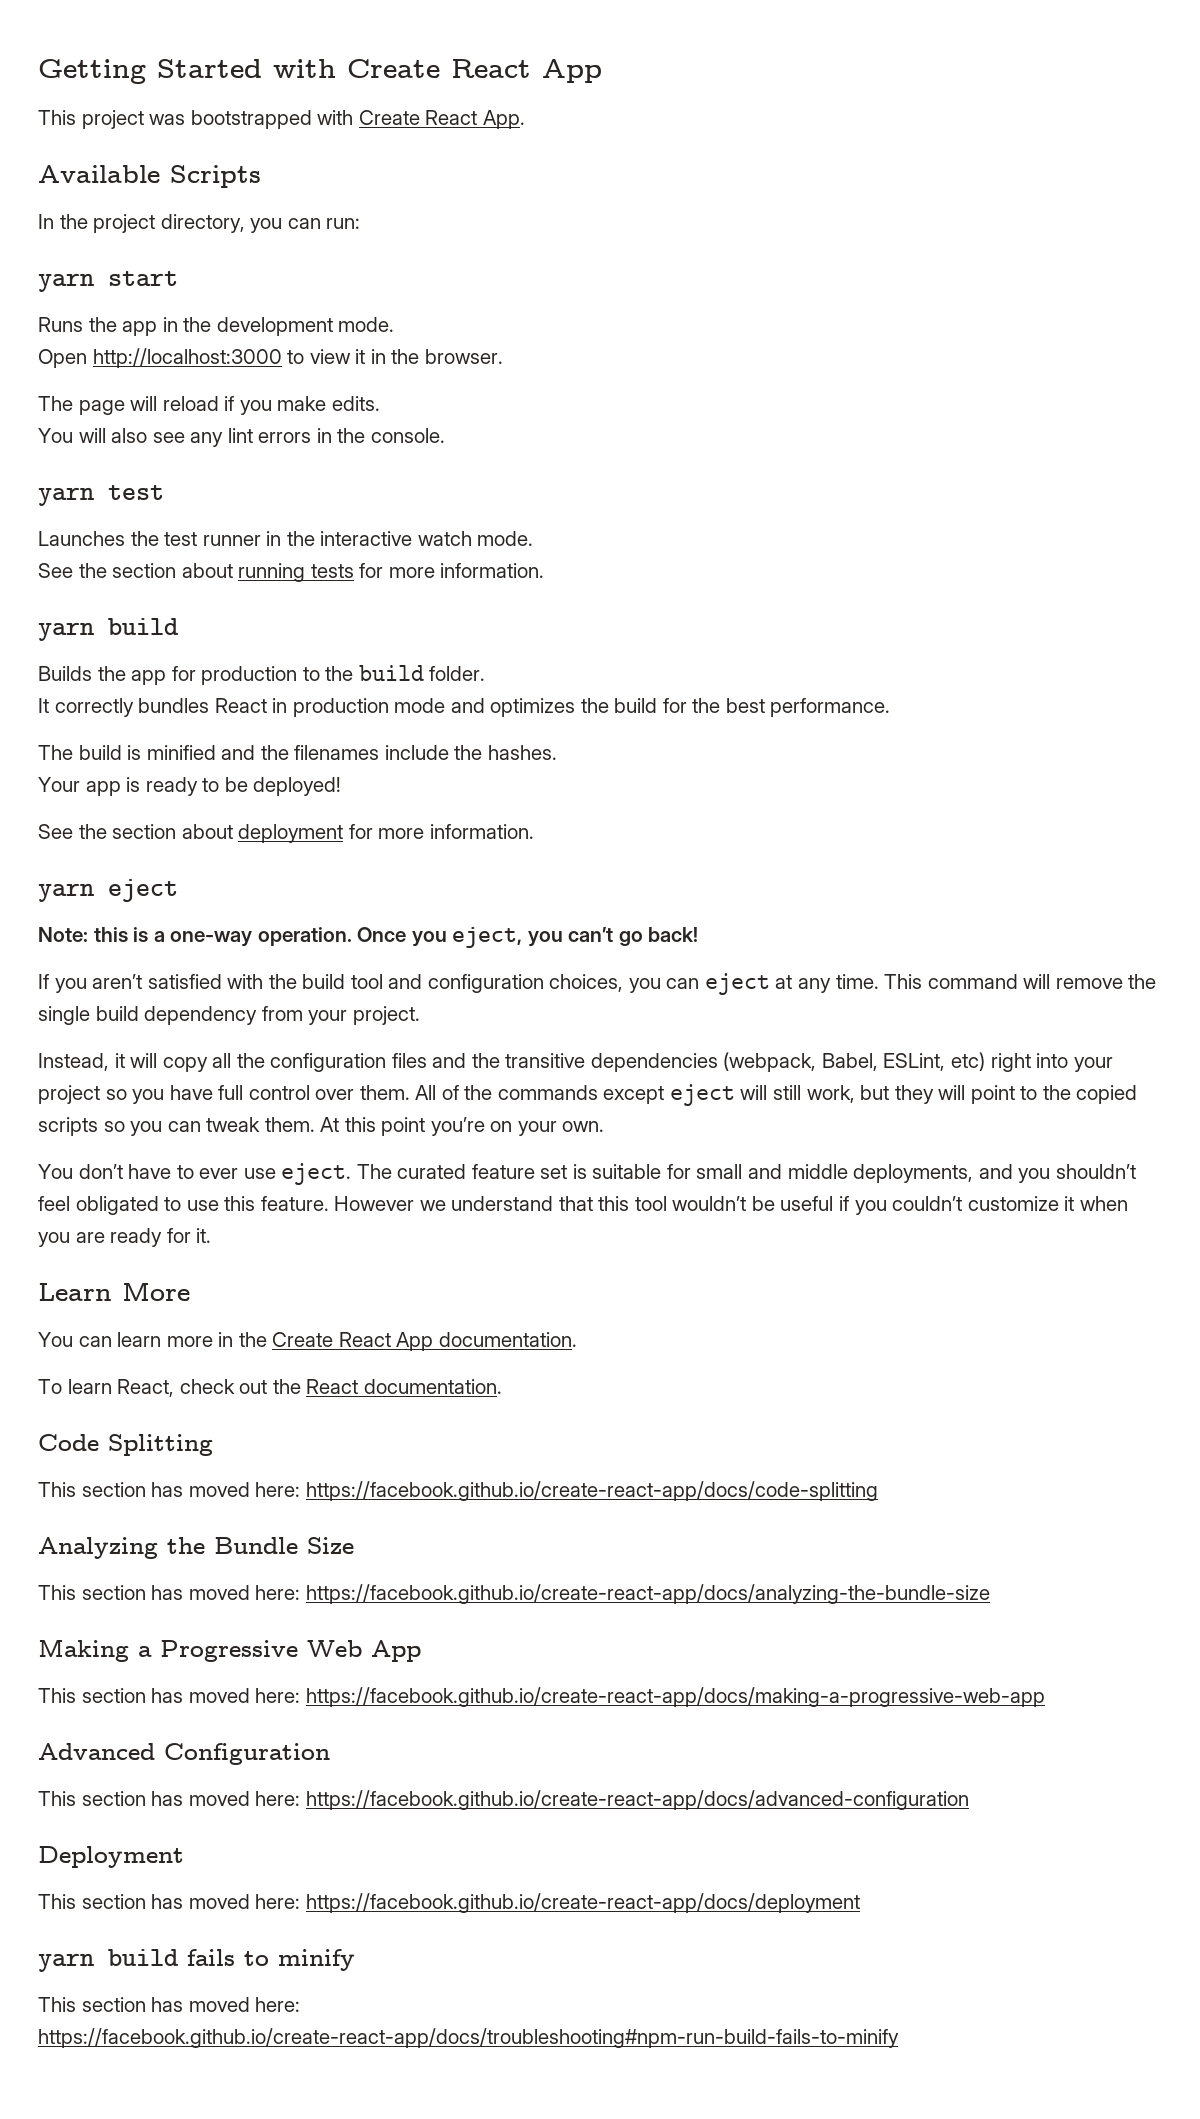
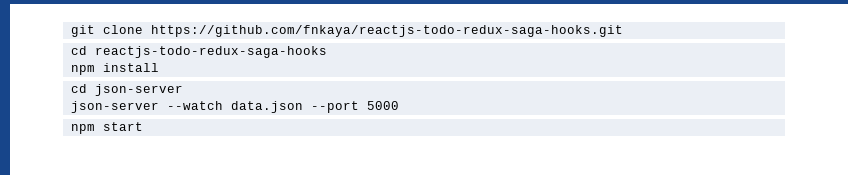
[38,59,602,84] [38,110,525,129] [38,165,261,188] [38,214,361,233] [38,271,178,292] [38,317,395,336] [38,348,503,368] [38,396,380,415] [38,428,445,447] [38,485,164,506] [38,531,534,546] [38,563,545,582] [38,618,179,641] [38,665,486,685] [38,698,891,717] [38,745,557,760] [38,777,342,796] [38,824,534,843] [38,879,178,902] [38,927,699,948] [38,973,1157,995] [38,1006,420,1025] [38,1052,1113,1072] [38,1084,1138,1106] [38,1117,605,1136] [38,1163,1136,1185] [38,1196,1128,1215] [38,1228,212,1247] [38,1282,190,1301] [38,1332,577,1351] [38,1379,502,1397] [38,1434,213,1456] [38,1481,878,1501] [38,1537,354,1559] [38,1584,990,1604] [38,1639,421,1662] [38,1687,1045,1707] [38,1743,330,1765] [38,1790,969,1810] [38,1846,184,1868] [38,1893,860,1913] [38,1949,355,1972] [38,1997,301,2012] [38,2028,899,2048] Getting Started with Create React App // This project was bootstrapped with Create React App. // Available Scripts // In the project directory, you can run: // yarn start // Runs the app in the development mode. // Open http://localhost:3000 to view it in the browser. // The page will reload if you make edits. // You will also see any lint errors in the console. // yarn test // Launches the test runner in the interactive watch mode. // See the section about running tests for more information. // yarn build // Builds the app for production to the build folder. // It correctly bundles React in production mode and optimizes the build for the best performance. // The build is minified and the filenames include the hashes. // Your app is ready to be deployed! // See the section about deployment for more information. // yarn eject // Note: this is a one-way operation. Once you eject, you can’t go back! // If you aren’t satisfied with the build tool and configuration choices, you can eject at any time. This command will remove the single build dependency from your project. // Instead, it will copy all the configuration files and the transitive dependencies (webpack, Babel, ESLint, etc) right into your project so you have full control over them. All of the commands except eject will still work, but they will point to the copied scripts so you can tweak them. At this point you’re on your own. // You don’t have to ever use eject. The curated feature set is suitable for small and middle deployments, and you shouldn’t feel obligated to use this feature. However we understand that this tool wouldn’t be useful if you couldn’t customize it when you are ready for it. // Learn More // You can learn more in the Create React App documentation. // To learn React, check out the React documentation. // Code Splitting // This section has moved here: https://facebook.github.io/create-react-app/docs/code-splitting // Analyzing the Bundle Size // This section has moved here: https://facebook.github.io/create-react-app/docs/analyzing-the-bundle-size // Making a Progressive Web App // This section has moved here: https://facebook.github.io/create-react-app/docs/making-a-progressive-web-app // Advanced Configuration // This section has moved here: https://facebook.github.io/create-react-app/docs/advanced-configuration // Deployment // This section has moved here: https://facebook.github.io/create-react-app/docs/deployment // yarn build fails to minify // This section has moved here: https://facebook.github.io/create-react-app/docs/troubleshooting#npm-run-build-fails-to-minify -> [70,25,623,37] [70,46,327,58] [70,63,159,75] [70,84,183,96] [70,101,399,113] [70,122,143,134] git clone https://github.com/fnkaya/reactjs-todo-redux-saga-hooks.git // cd reactjs-todo-redux-saga-hooks // npm install // cd json-server // json-server --watch data.json --port 5000 // npm start

